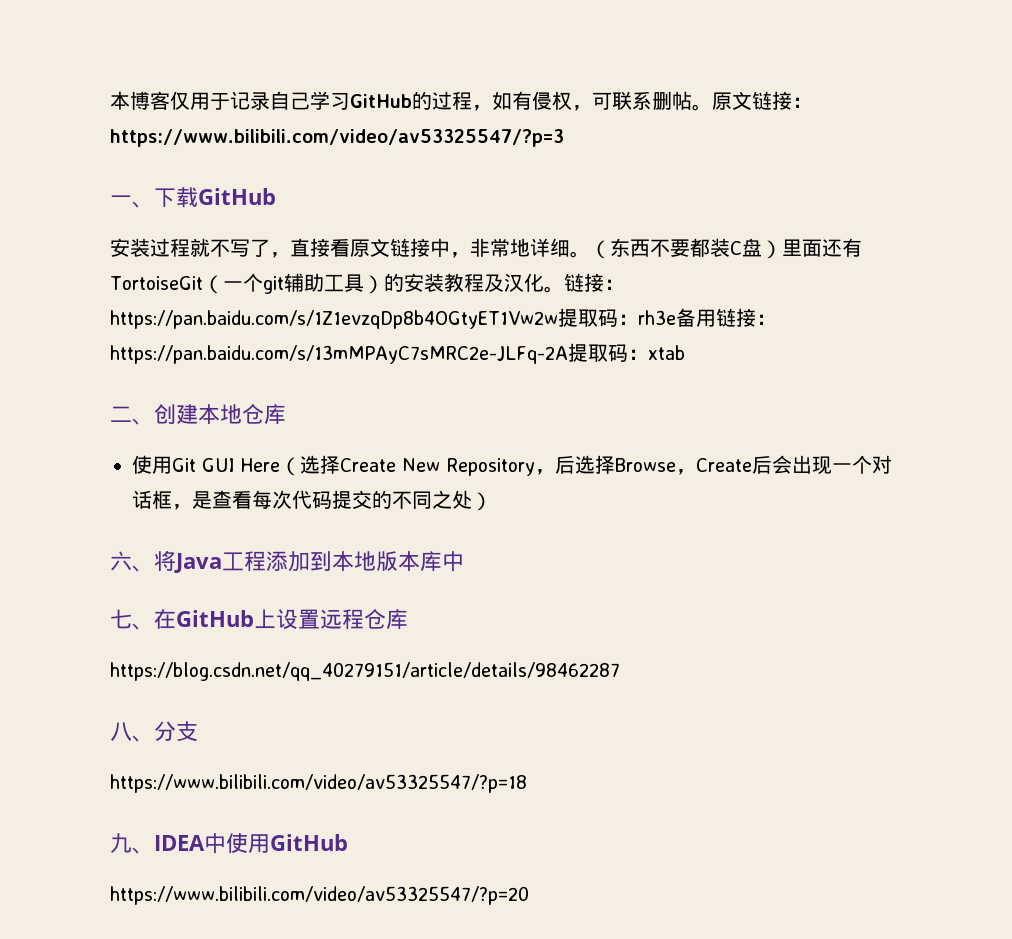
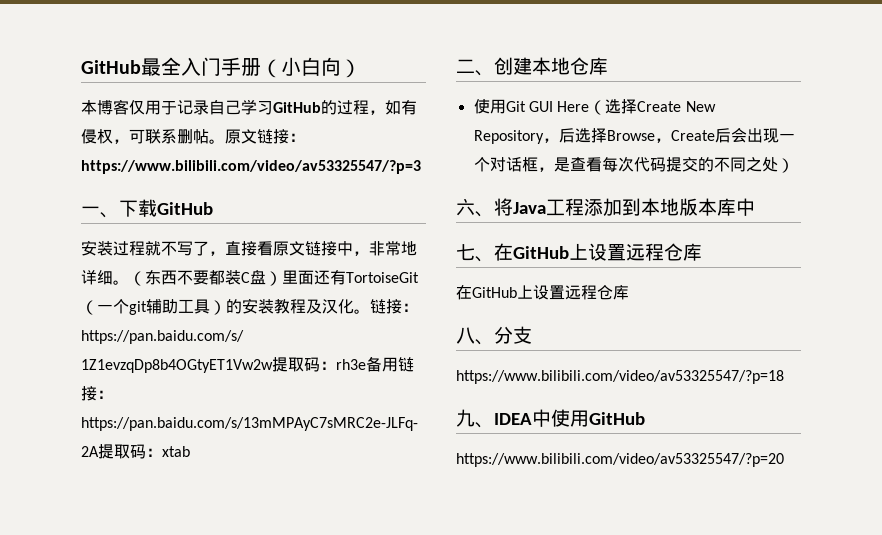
(110, 100) none -> [81,57,361,78] GitHub最全入门手册（小白向） //
[110,662,620,681] https://blog.csdn.net/qq_40279151/article/details/98462287 -> [456,285,629,300] 在GitHub上设置远程仓库

